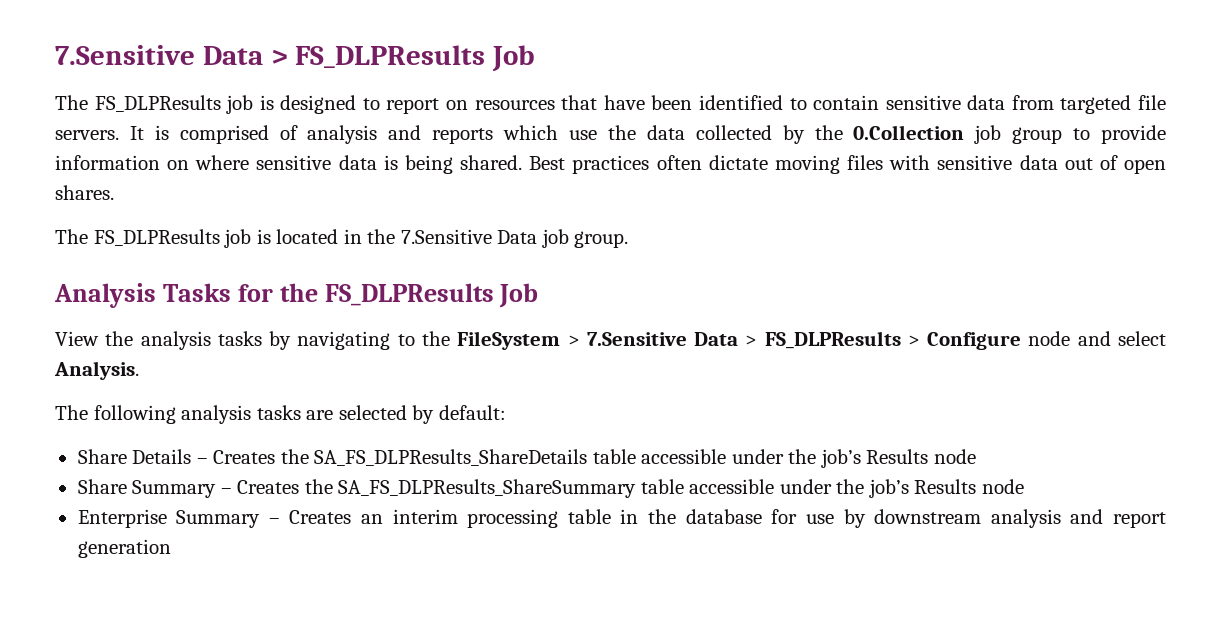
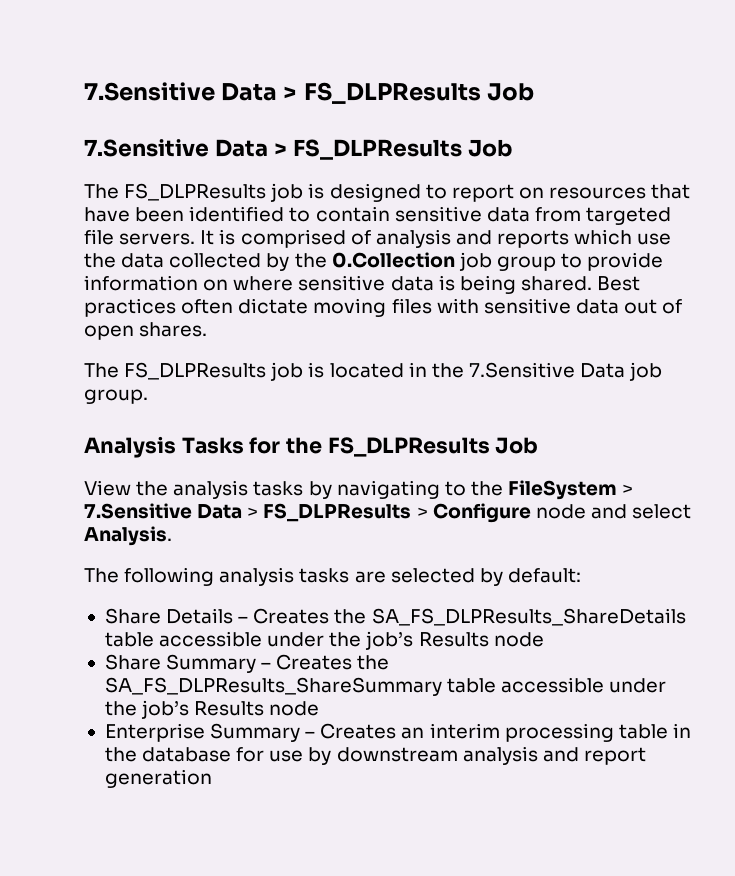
[55,45,535,72] 7.Sensitive Data > FS_DLPResults Job -> [84,82,534,104] [84,139,512,160] 7.Sensitive Data > FS_DLPResults Job // 7.Sensitive Data > FS_DLPResults Job

